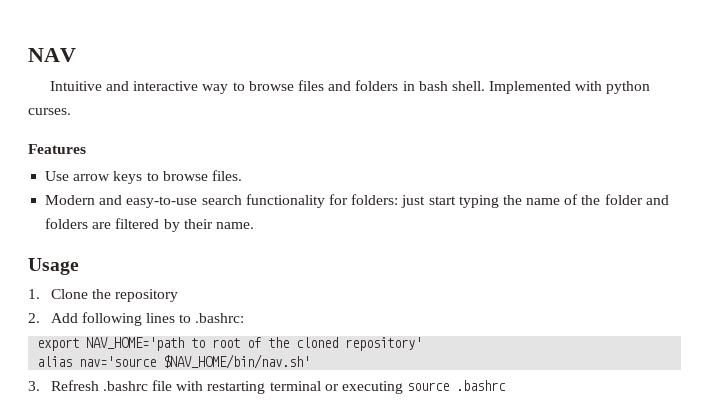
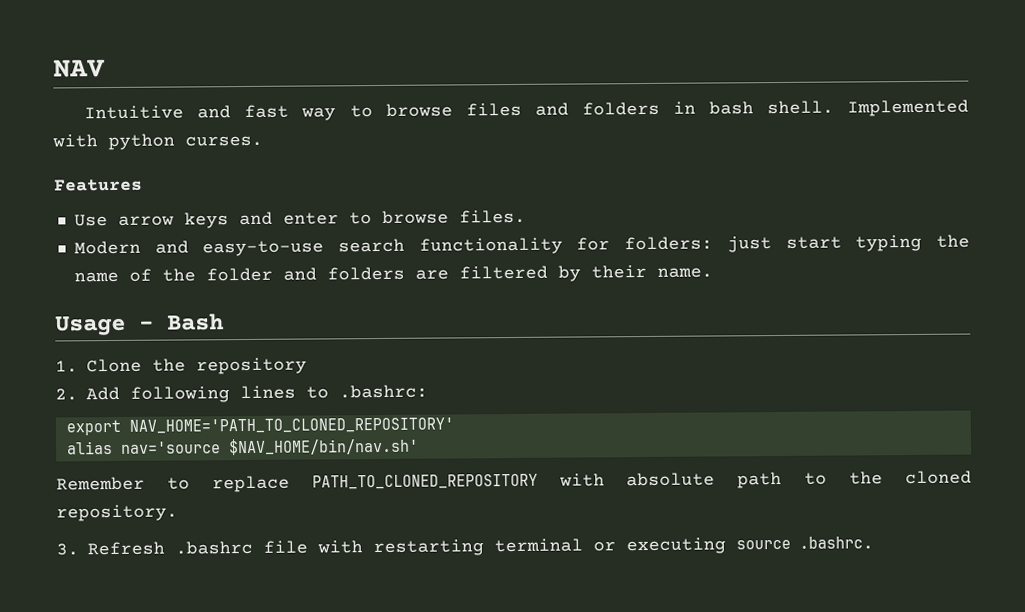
[133,81,199,91] interactive -> [244,104,290,119] fast
(143, 177) none -> [238,211,339,226] and enter
(79, 266) none -> [139,313,224,331] - Bash
[86,337,423,351] [37,354,311,369] NAV_HOME='path to root of the cloned repository' // alias nav='source $NAV_HOME/bin/nav.sh' -> [128,417,454,434] [66,437,419,456] [56,470,973,493] [56,504,178,522] NAV_HOME='PATH_TO_CLONED_REPOSITORY' // alias nav='source $NAV_HOME/bin/nav.sh' // Remember to replace PATH_TO_CLONED_REPOSITORY with absolute path to the cloned repository.
[456,380,507,391] .bashrc -> [799,536,874,550] .bashrc.

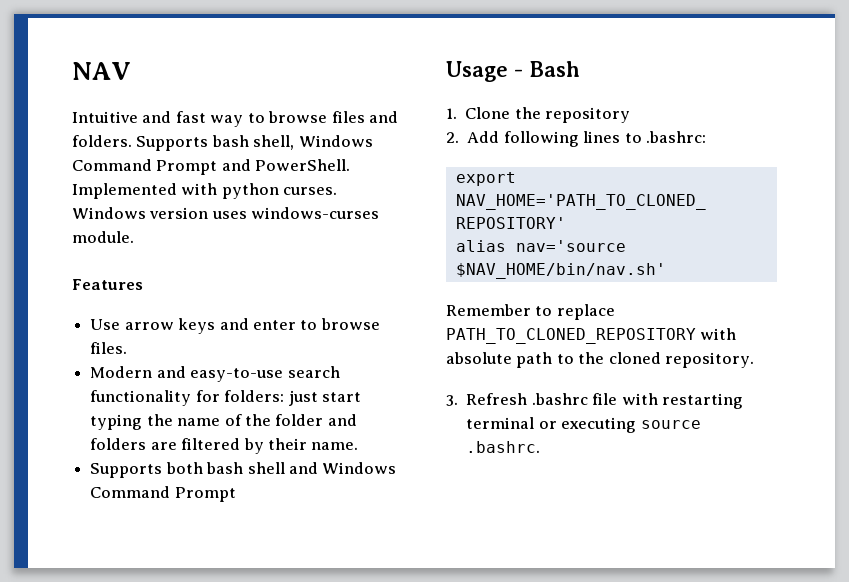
[581,100,834,116] folders in bash shell. -> [72,135,373,151] [72,159,351,175] folders. Supports bash shell, Windows Command Prompt and PowerShell.
(263, 141) none -> [72,207,380,219] [72,231,134,243] Windows version uses windows-curses module.
(713, 272) none -> [90,462,397,478] [90,486,236,502] // Supports both bash shell and Windows Command Prompt

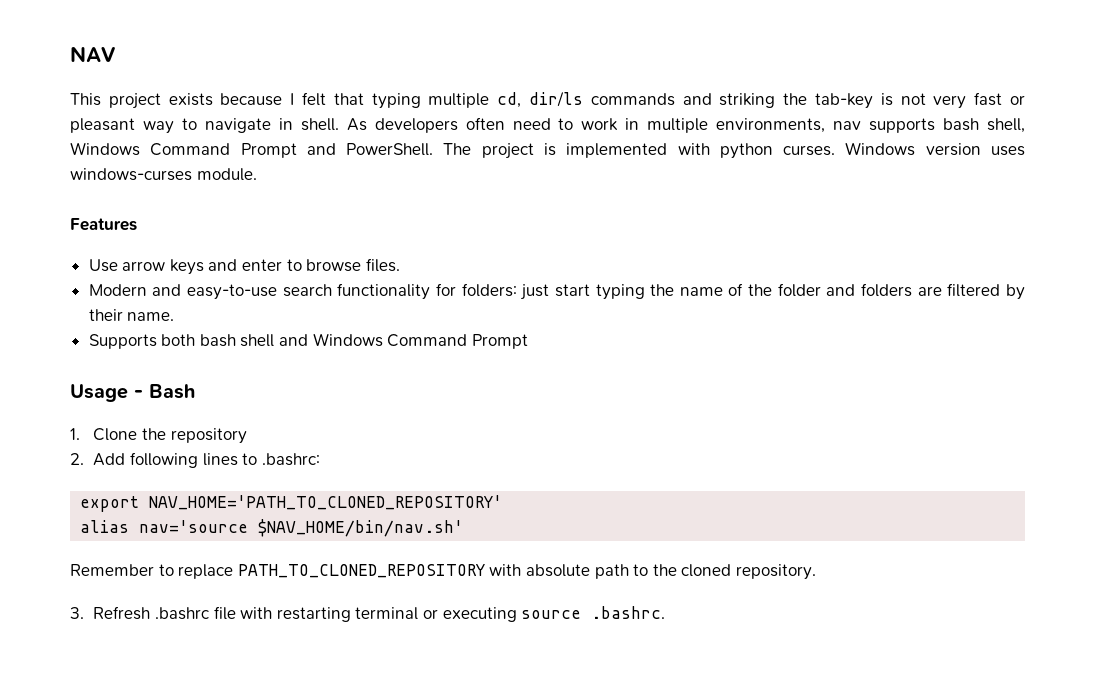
[72,111,399,127] [72,135,209,151] Intuitive and fast way to browse files and folders. Supports -> [70,91,1025,109] [70,117,936,134] This project exists because I felt that typing multiple cd, dir/ls commands and striking the tab-key is not very fast or pleasant way to navigate in shell. As developers often need to work in multiple environments, nav supports
[72,183,177,199] Implemented -> [443,143,668,159] The project is implemented

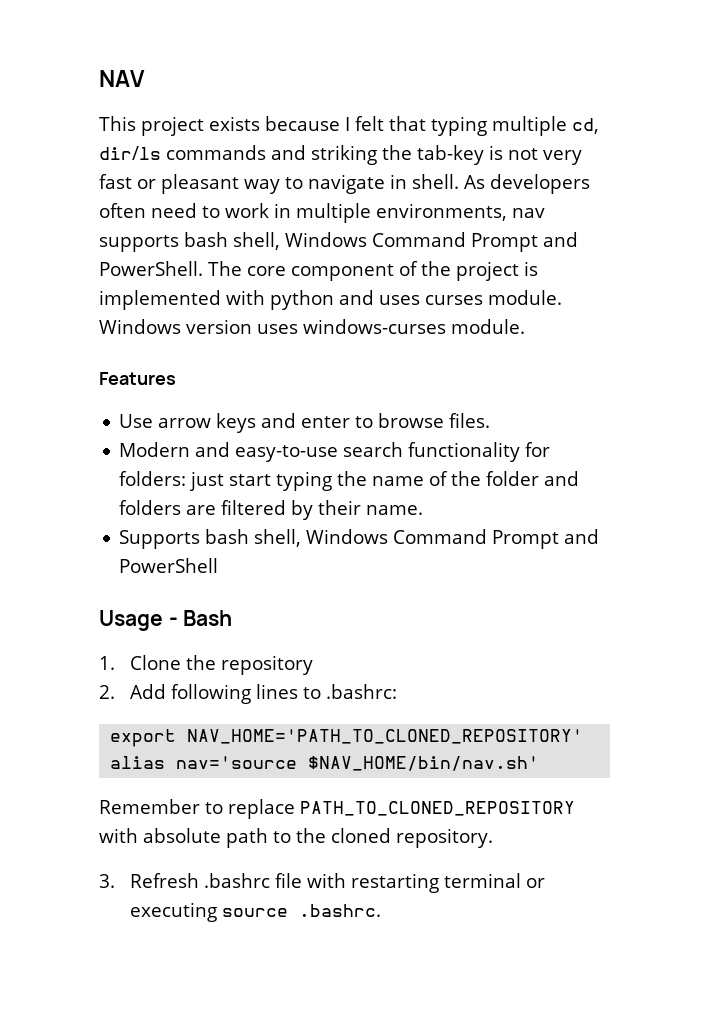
(472, 149) none -> [247,261,451,281] core component of the
[783,145,836,156] curses. -> [339,290,562,305] and uses curses module.
[161,333,528,349] both bash shell and Windows Command Prompt -> [205,529,600,549] [119,558,219,573] bash shell, Windows Command Prompt and PowerShell

